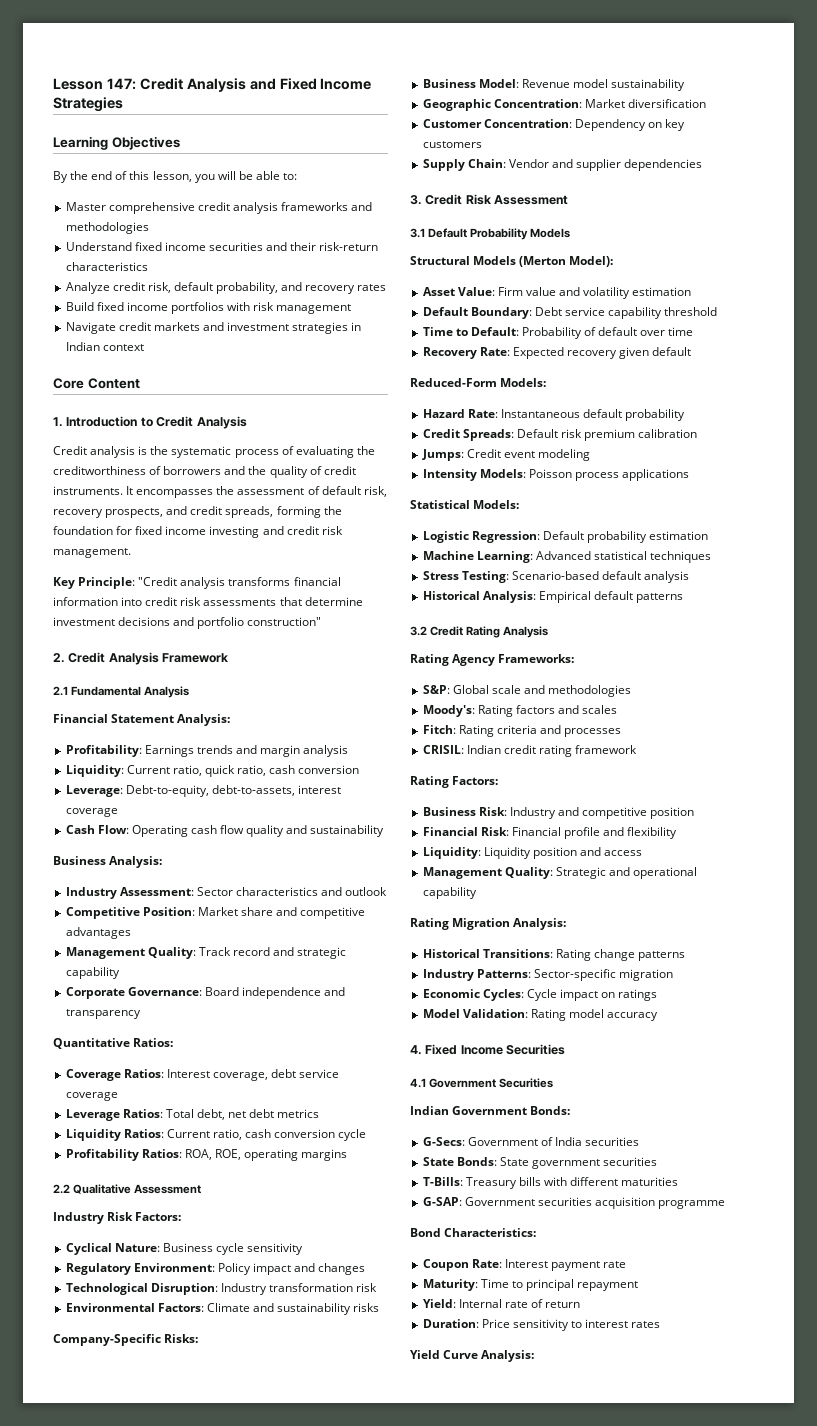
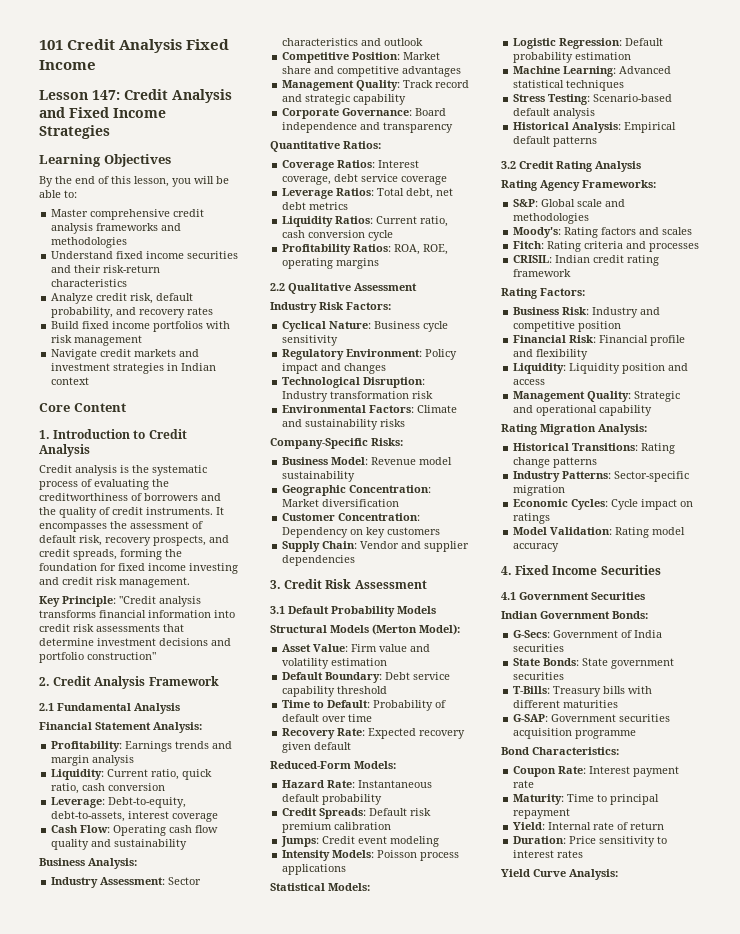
(53, 84) none -> [39,39,230,53] [39,60,96,70] 101 Credit Analysis Fixed Income //

